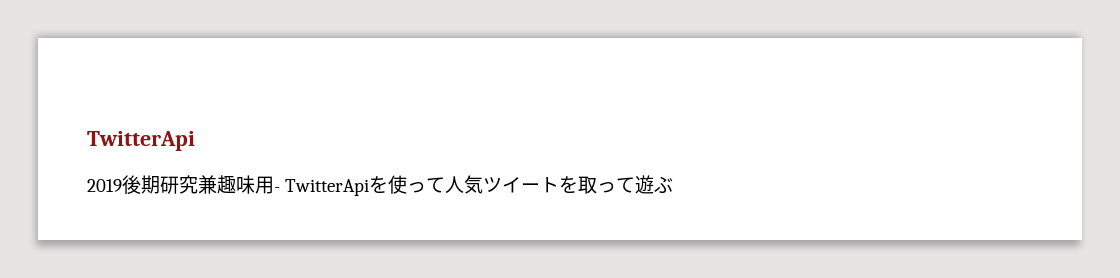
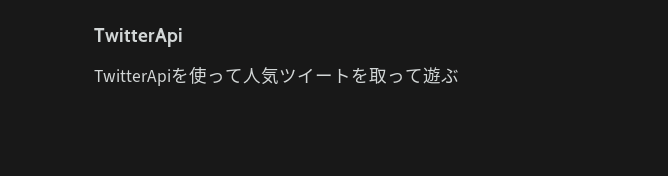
[87,175,280,194] 2019後期研究兼趣味用- -> (183, 37) none

